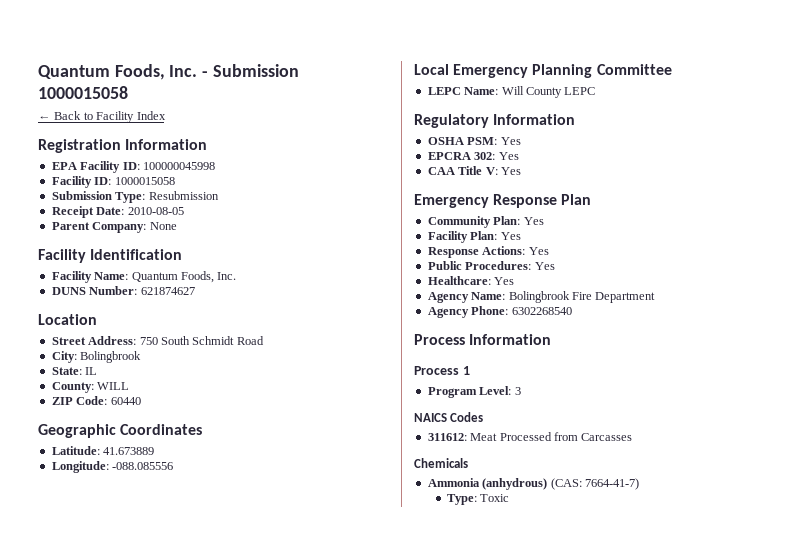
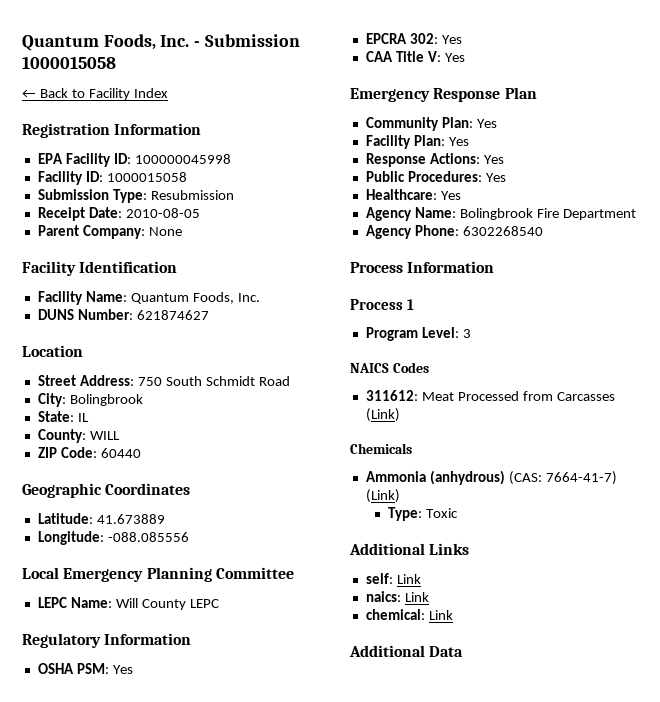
(633, 437) none -> [365,408,400,422] (Link)
(639, 484) none -> [365,489,400,503] (Link)
(510, 498) none -> [349,543,470,555] [365,573,421,584] [365,591,429,602] [365,609,453,620] [349,645,464,657] // Additional Links // self: Link // naics: Link // chemical: Link // Additional Data

